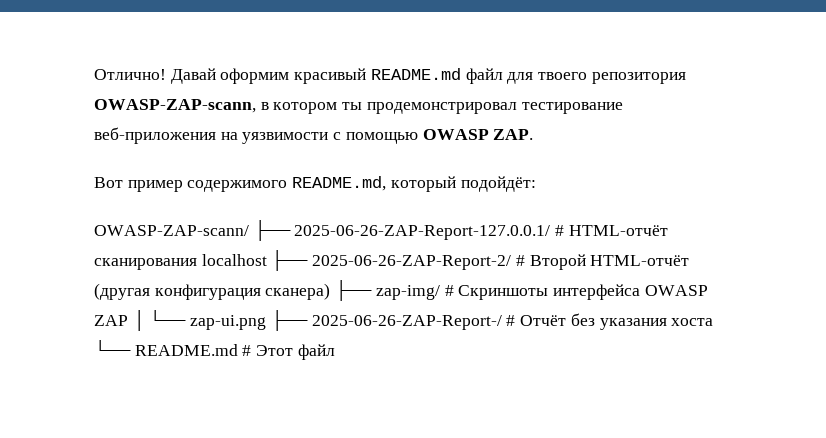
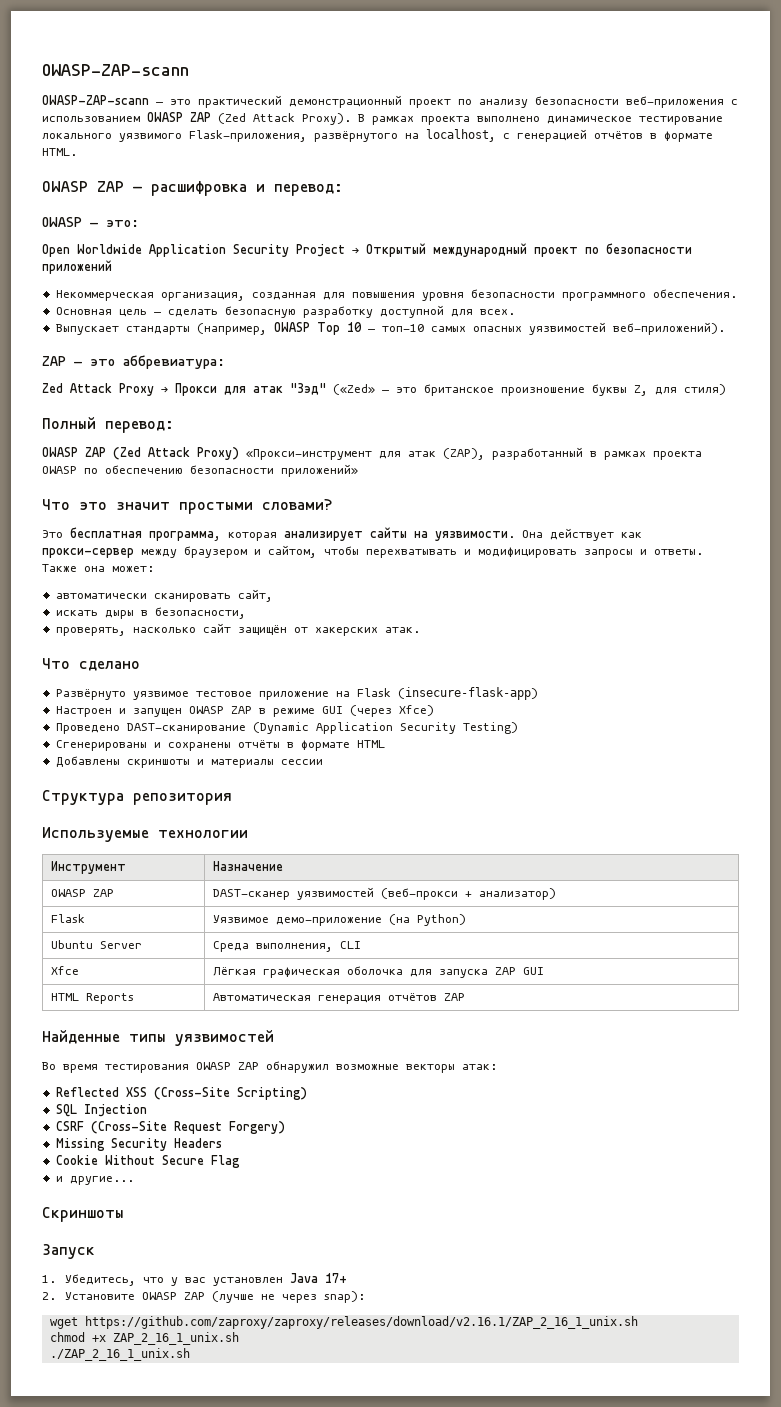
[94,68,686,84] [94,99,623,114] [94,127,534,144] [94,176,536,192] [94,220,668,241] [94,250,690,271] [94,280,708,301] [94,310,714,331] [94,340,335,360] Отлично! Давай оформим красивый README.md файл для твоего репозитория OWASP-ZAP-scann, в котором ты продемонстрировал тестирование веб-приложения на уязвимости с помощью OWASP ZAP. // Вот пример содержимого README.md, который подойдёт: // OWASP-ZAP-scann/ ├── 2025-06-26-ZAP-Report-127.0.0.1/ # HTML-отчёт сканирования localhost ├── 2025-06-26-ZAP-Report-2/ # Второй HTML-отчёт (другая конфигурация сканера) ├── zap-img/ # Скриншоты интерфейса OWASP ZAP │ └── zap-ui.png ├── 2025-06-26-ZAP-Report-/ # Отчёт без указания хоста └── README.md # Этот файл -> [42,64,189,76] [42,95,738,108] [42,112,723,125] [42,129,713,142] [42,148,77,156] [42,181,343,196] [42,217,139,227] [42,243,692,257] [42,260,112,274] [55,289,737,301] [55,305,515,318] [55,322,725,335] [42,355,225,369] [42,383,726,396] [42,417,174,433] [42,447,702,460] [42,464,358,477] [42,499,333,514] [42,527,642,541] [42,545,703,558] [42,564,154,572] [55,589,273,602] [55,607,246,619] [55,623,420,636] [42,658,140,671] [55,687,538,700] [55,705,434,717] [55,722,518,734] [55,740,385,751] [55,756,323,768] [42,790,232,805] [42,827,248,842] [50,861,126,874] [212,861,283,871] [50,889,114,897] [212,887,556,900] [50,914,85,923] [212,914,466,926] [50,940,142,949] [212,941,361,952] [50,966,79,975] [212,966,544,978] [50,993,134,1004] [212,993,465,1004] [42,1030,274,1046] [42,1061,497,1073] [55,1087,307,1100] [55,1104,147,1117] [55,1121,285,1134] [55,1138,222,1151] [55,1155,240,1168] [55,1176,134,1185] [42,1207,124,1222] [42,1244,95,1259] [42,1273,347,1286] [42,1291,365,1303] [49,1316,638,1329] [49,1332,239,1345] [49,1348,190,1361] OWASP-ZAP-scann // OWASP-ZAP-scann — это практический демонстрационный проект по анализу безопасности веб-приложения с использованием OWASP ZAP (Zed Attack Proxy). В рамках проекта выполнено динамическое тестирование локального уязвимого Flask-приложения, развёрнутого на localhost, с генерацией отчётов в формате HTML. // OWASP ZAP — расшифровка и перевод: // OWASP — это: // Open Worldwide Application Security Project → Открытый международный проект по безопасности приложений // Некоммерческая организация, созданная для повышения уровня безопасности программного обеспечения. // Основная цель — сделать безопасную разработку доступной для всех. // Выпускает стандарты (например, OWASP Top 10 — топ-10 самых опасных уязвимостей веб-приложений). // ZAP — это аббревиатура: // Zed Attack Proxy → Прокси для атак "Зэд" («Zed» — это британское произношение буквы Z, для стиля) // Полный перевод: // OWASP ZAP (Zed Attack Proxy) «Прокси-инструмент для атак (ZAP), разработанный в рамках проекта OWASP по обеспечению безопасности приложений» // Что это значит простыми словами? // Это бесплатная программа, которая анализирует сайты на уязвимости. Она действует как прокси-сервер между браузером и сайтом, чтобы перехватывать и модифицировать запросы и ответы. Также она может: // автоматически сканировать сайт, // искать дыры в безопасности, // проверять, насколько сайт защищён от хакерских атак. // Что сделано // Развёрнуто уязвимое тестовое приложение на Flask (insecure-flask-app) // Настроен и запущен OWASP ZAP в режиме GUI (через Xfce) // Проведено DAST-сканирование (Dynamic Application Security Testing) // Сгенерированы и сохранены отчёты в формате HTML // Добавлены скриншоты и материалы сессии // Структура репозитория // Используемые технологии // Инструмент | Назначение // OWASP ZAP | DAST-сканер уязвимостей (веб-прокси + анализатор) // Flask | Уязвимое демо-приложение (на Python) // Ubuntu Server | Среда выполнения, CLI // Xfce | Лёгкая графическая оболочка для запуска ZAP GUI // HTML Reports | Автоматическая генерация отчётов ZAP // Найденные типы уязвимостей // Во время тестирования OWASP ZAP обнаружил возможные векторы атак: // Reflected XSS (Cross-Site Scripting) // SQL Injection // CSRF (Cross-Site Request Forgery) // Missing Security Headers // Cookie Without Secure Flag // и другие... // Скриншоты // Запуск // 1. Убедитесь, что у вас установлен Java 17+ // 2. Установите OWASP ZAP (лучше не через snap): // wget https://github.com/zaproxy/zaproxy/releases/download/v2.16.1/ZAP_2_16_1_unix.sh // chmod +x ZAP_2_16_1_unix.sh // ./ZAP_2_16_1_unix.sh

